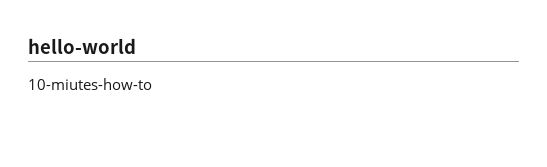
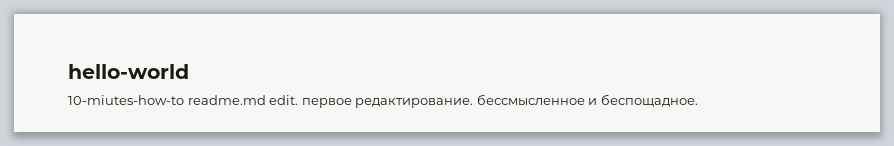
(152, 84) none -> [187,94,698,108] readme.md edit. первое редактирование. бессмысленное и беспощадное.

